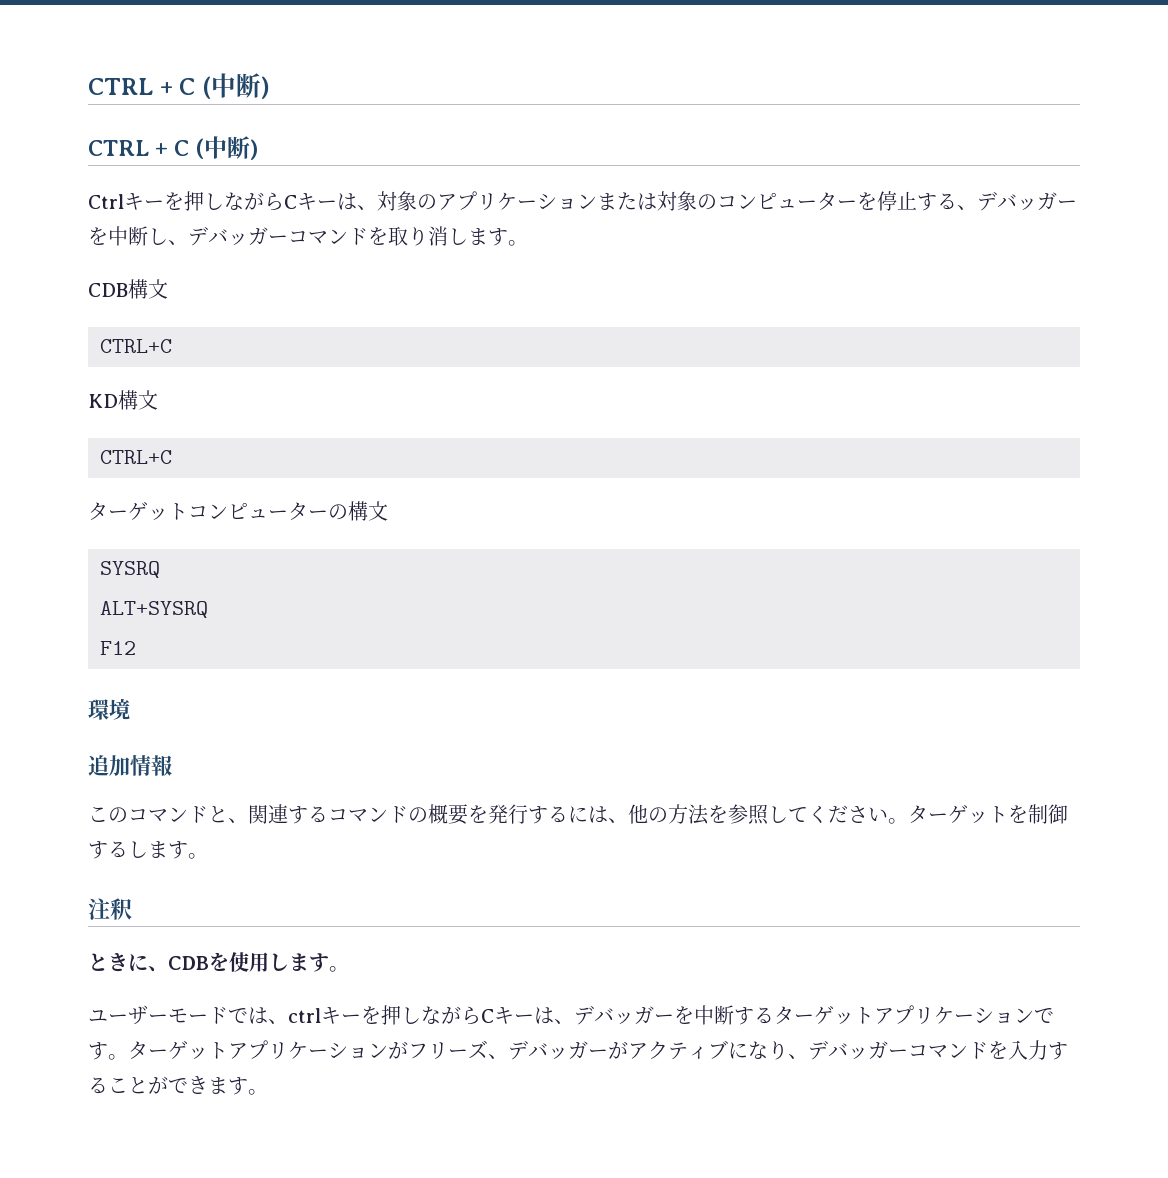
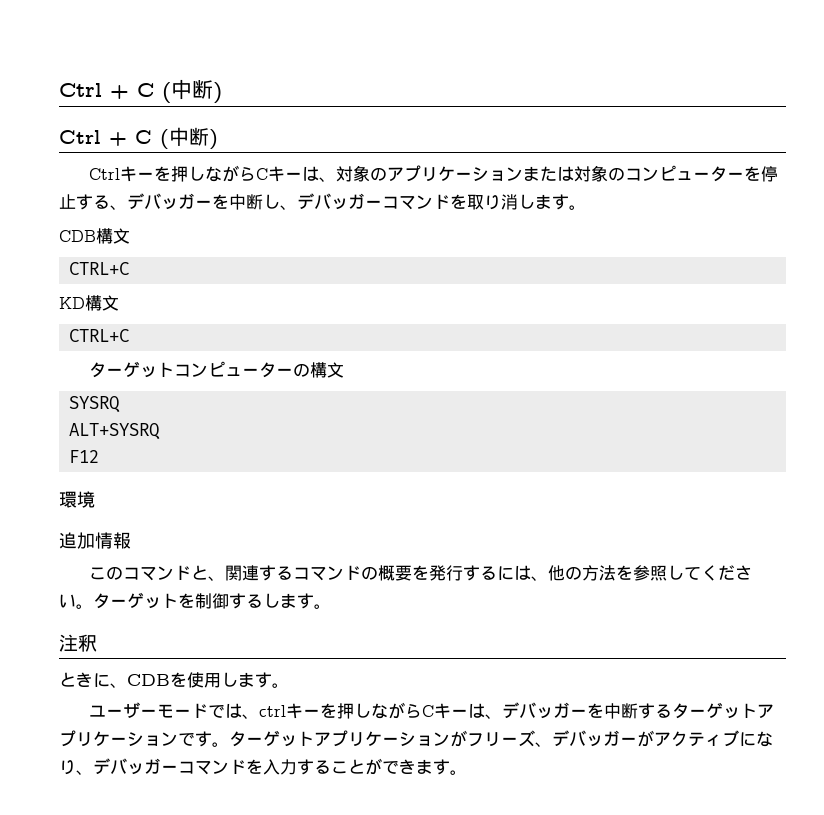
[88,73,270,99] [88,140,149,156] CTRL + C (中断) // CTRL -> [59,79,222,104] [59,130,101,144] Ctrl + C (中断) // Ctrl

